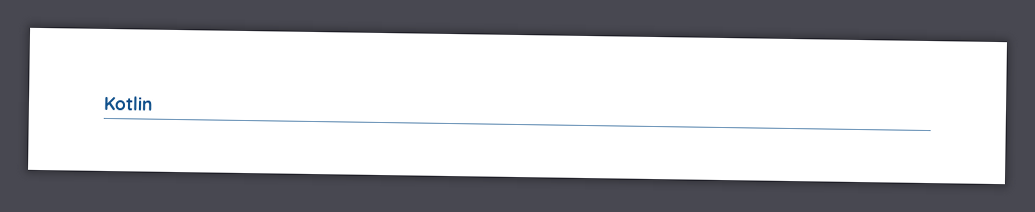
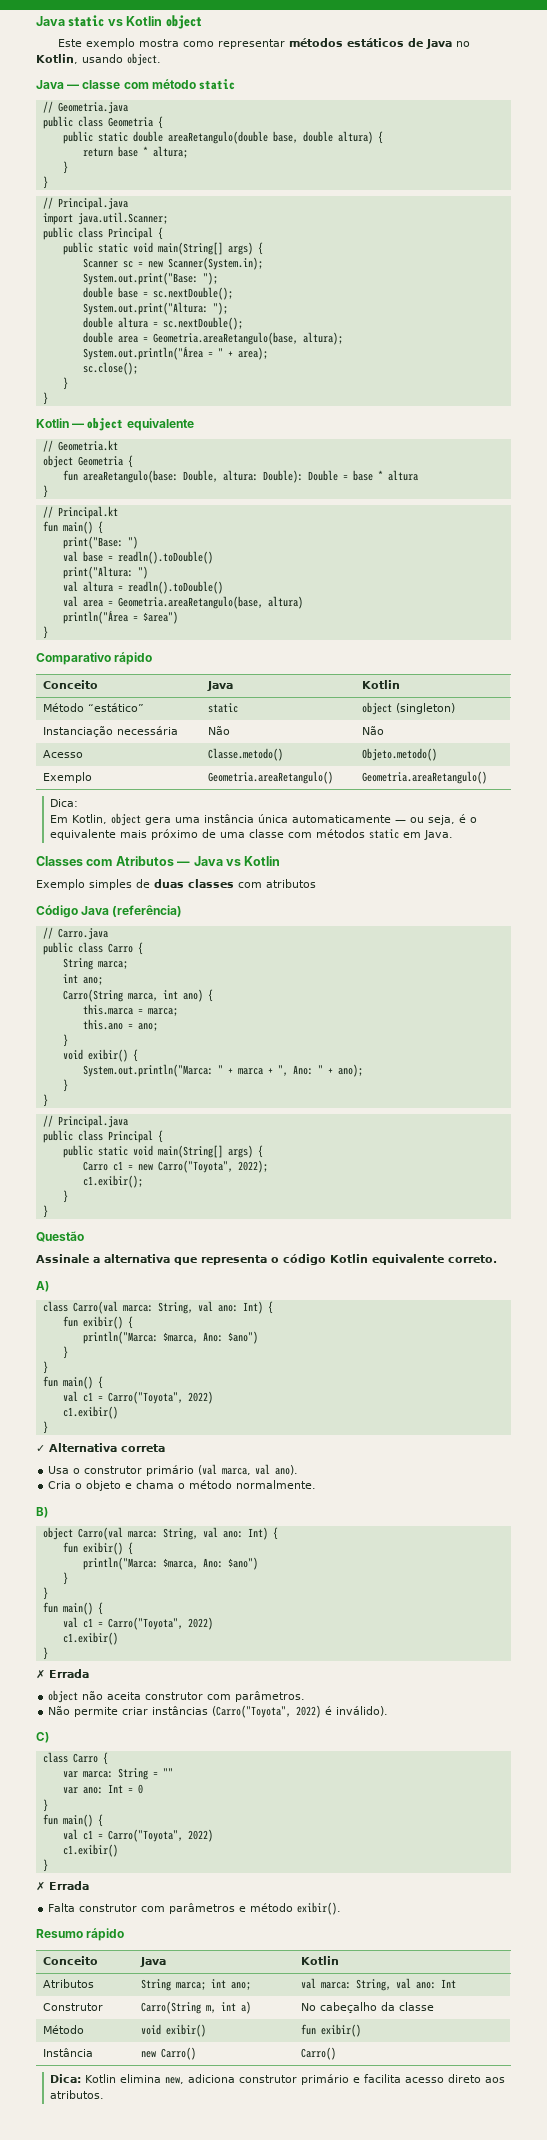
[103,95,153,111] Kotlin -> [36,15,202,29] [57,38,470,49] [36,53,161,66] [36,79,236,90] [42,101,128,114] [42,116,163,129] [62,131,383,144] [82,146,188,158] [62,161,68,174] [42,176,48,189] [42,197,128,210] [42,212,168,225] [42,227,163,240] [62,242,263,255] [82,257,263,270] [82,272,218,285] [82,287,233,300] [82,302,228,315] [82,317,243,330] [82,332,343,345] [82,347,268,360] [82,362,138,375] [62,377,68,390] [42,392,48,405] [36,418,194,431] [42,440,118,452] [42,455,133,468] [62,470,418,483] [42,485,48,498] [42,506,118,519] [42,521,103,534] [62,536,138,549] [62,551,213,564] [62,566,148,579] [62,581,223,594] [62,596,303,609] [62,611,178,624] [42,626,48,639] [36,652,153,665] [43,680,99,689] [207,681,234,691] [362,680,401,689] [43,703,145,712] [208,703,239,713] [362,702,456,715] [43,726,179,737] [208,726,231,735] [362,726,385,735] [43,750,84,758] [208,748,284,761] [362,748,438,761] [43,772,93,783] [208,771,334,784] [362,771,488,784] [49,799,78,807] [49,813,477,826] [49,829,453,840] [36,856,281,866] [36,879,316,890] [36,905,183,918] [42,927,108,940] [42,942,143,955] [62,958,128,970] [62,974,103,985] [62,989,213,1002] [82,1004,178,1016] [82,1019,158,1031] [62,1034,68,1047] [62,1049,138,1062] [82,1064,363,1077] [62,1079,68,1092] [42,1094,48,1107] [42,1115,128,1128] [42,1130,163,1143] [62,1145,263,1158] [82,1160,268,1173] [82,1175,143,1188] [62,1190,68,1203] [42,1205,48,1218] [36,1231,84,1242] [36,1254,497,1265] [36,1281,49,1292] [42,1301,273,1314] [62,1316,133,1329] [82,1331,258,1344] [62,1346,68,1359] [42,1361,48,1374] [42,1376,103,1389] [62,1391,213,1404] [62,1406,118,1419] [42,1421,48,1434] [36,1443,165,1452] [48,1464,299,1476] [48,1480,317,1491] [36,1507,48,1518] [42,1527,278,1540] [62,1542,133,1555] [82,1557,258,1570] [62,1572,68,1585] [42,1587,48,1600] [42,1602,103,1615] [62,1617,213,1630] [62,1632,118,1645] [42,1647,48,1660] [36,1669,89,1679] [48,1690,306,1703] [48,1705,389,1718] [36,1732,49,1743] [42,1752,108,1765] [62,1768,173,1780] [62,1784,143,1794] [42,1799,48,1812] [42,1814,103,1827] [62,1829,213,1842] [62,1844,118,1857] [42,1859,48,1872] [36,1881,89,1891] [48,1902,342,1915] [36,1928,125,1941] [43,1956,99,1965] [140,1957,167,1967] [301,1956,340,1965] [43,1979,95,1988] [141,1979,252,1991] [301,1978,457,1991] [43,2003,104,2011] [141,2001,252,2014] [301,2002,435,2013] [43,2025,85,2034] [141,2024,207,2037] [301,2024,362,2037] [43,2048,94,2057] [141,2047,197,2060] [301,2047,337,2060] [49,2074,505,2085] [49,2090,104,2099] Java static vs Kotlin object // Este exemplo mostra como representar métodos estáticos de Java no Kotlin, usando object. // Java — classe com método static // // Geometria.java // public class Geometria { // public static double areaRetangulo(double base, double altura) { // return base * altura; // } // } // // Principal.java // import java.util.Scanner; // public class Principal { // public static void main(String[] args) { // Scanner sc = new Scanner(System.in); // System.out.print("Base: "); // double base = sc.nextDouble(); // System.out.print("Altura: "); // double altura = sc.nextDouble(); // double area = Geometria.areaRetangulo(base, altura); // System.out.println("Área = " + area); // sc.close(); // } // } // Kotlin — object equivalente // // Geometria.kt // object Geometria { // fun areaRetangulo(base: Double, altura: Double): Double = base * altura // } // // Principal.kt // fun main() { // print("Base: ") // val base = readln().toDouble() // print("Altura: ") // val altura = readln().toDouble() // val area = Geometria.areaRetangulo(base, altura) // println("Área = $area") // } // Comparativo rápido // Conceito | Java | Kotlin // Método “estático” | static | object (singleton) // Instanciação necessária | Não | Não // Acesso | Classe.metodo() | Objeto.metodo() // Exemplo | Geometria.areaRetangulo() | Geometria.areaRetangulo() // Dica: // Em Kotlin, object gera uma instância única automaticamente — ou seja, é o equivalente mais próximo de uma classe com métodos static em Java. // Classes com Atributos — Java vs Kotlin // Exemplo simples de duas classes com atributos // Código Java (referência) // // Carro.java // public class Carro { // String marca; // int ano; // Carro(String marca, int ano) { // this.marca = marca; // this.ano = ano; // } // void exibir() { // System.out.println("Marca: " + marca + ", Ano: " + ano); // } // } // // Principal.java // public class Principal { // public static void main(String[] args) { // Carro c1 = new Carro("Toyota", 2022); // c1.exibir(); // } // } // Questão // Assinale a alternativa que representa o código Kotlin equivalente correto. // A) // class Carro(val marca: String, val ano: Int) { // fun exibir() { // println("Marca: $marca, Ano: $ano") // } // } // fun main() { // val c1 = Carro("Toyota", 2022) // c1.exibir() // } // ✓ Alternativa correta // Usa o construtor primário (val marca, val ano). // Cria o objeto e chama o método normalmente. // B) // object Carro(val marca: String, val ano: Int) { // fun exibir() { // println("Marca: $marca, Ano: $ano") // } // } // fun main() { // val c1 = Carro("Toyota", 2022) // c1.exibir() // } // ✗ Errada // object não aceita construtor com parâmetros. // Não permite criar instâncias (Carro("Toyota", 2022) é inválido). // C) // class Carro { // var marca: String = "" // var ano: Int = 0 // } // fun main() { // val c1 = Carro("Toyota", 2022) // c1.exibir() // } // ✗ Errada // Falta construtor com parâmetros e método exibir(). // Resumo rápido // Conceito | Java | Kotlin // Atributos | String marca; int ano; | val marca: String, val ano: Int // Construtor | Carro(String m, int a) | No cabeçalho da classe // Método | void exibir() | fun exibir() // Instância | new Carro() | Carro() // Dica: Kotlin elimina new, adiciona construtor primário e facilita acesso direto aos atributos.

